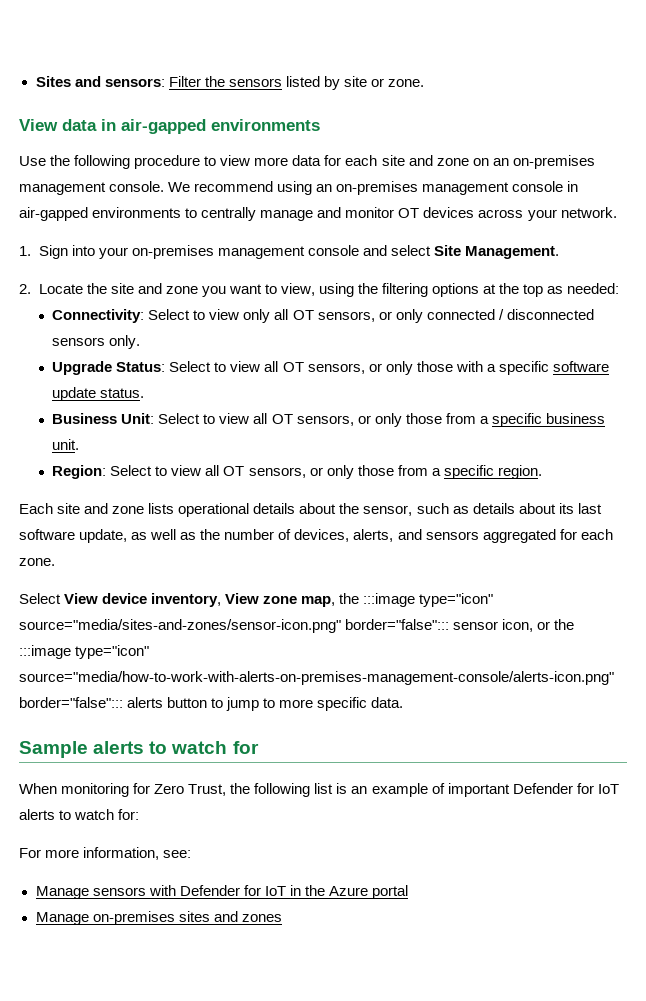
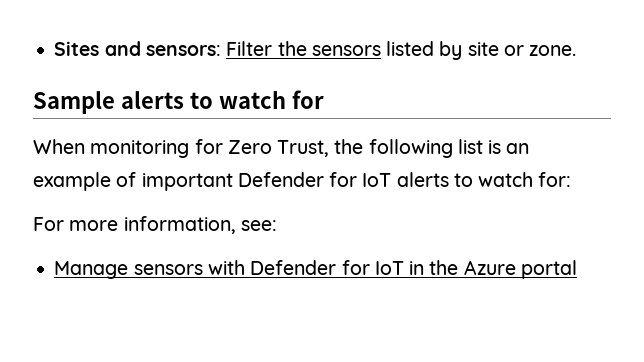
[19,119,320,134] [19,155,595,169] [19,181,579,195] [19,207,617,221] [19,245,559,259] [19,283,620,297] [52,309,594,323] [52,335,141,349] [52,361,609,375] [52,387,145,401] [52,413,605,427] [52,439,80,450] [52,465,542,479] [19,503,602,517] [19,529,613,543] [19,558,55,566] [19,593,494,607] [19,619,575,633] [19,645,150,659] [19,671,614,685] [19,697,404,711] // View data in air-gapped environments // Use the following procedure to view more data for each site and zone on an on-premises management console. We recommend using an on-premises management console in air-gapped environments to centrally manage and monitor OT devices across your network. // 1. Sign into your on-premises management console and select Site Management. // 2. Locate the site and zone you want to view, using the filtering options at the top as needed: // Connectivity: Select to view only all OT sensors, or only connected / disconnected sensors only. // Upgrade Status: Select to view all OT sensors, or only those with a specific software update status. // Business Unit: Select to view all OT sensors, or only those from a specific business unit. // Region: Select to view all OT sensors, or only those from a specific region. // Each site and zone lists operational details about the sensor, such as details about its last software update, as well as the number of devices, alerts, and sensors aggregated for each zone. // Select View device inventory, View zone map, the :::image type="icon" source="media/sites-and-zones/sensor-icon.png" border="false"::: sensor icon, or the :::image type="icon" source="media/how-to-work-with-alerts-on-premises-management-console/alerts-icon.png" border="false"::: alerts button to jump to more specific data. -> (577, 50) none
[35,911,282,925] // Manage on-premises sites and zones -> (577, 269) none

